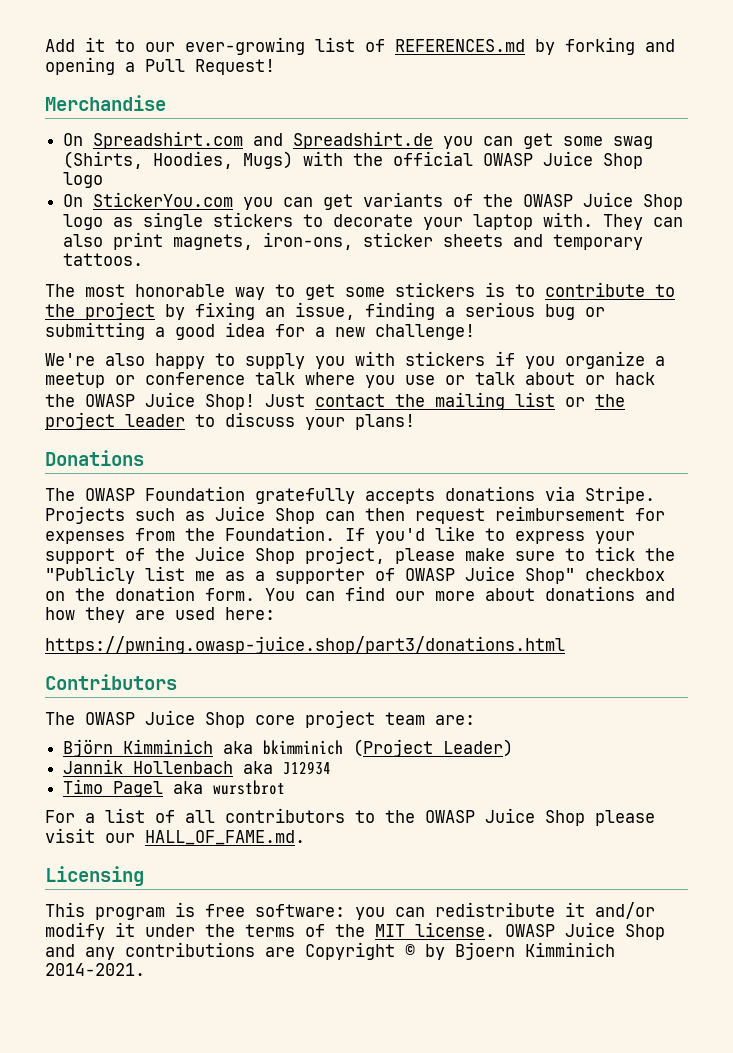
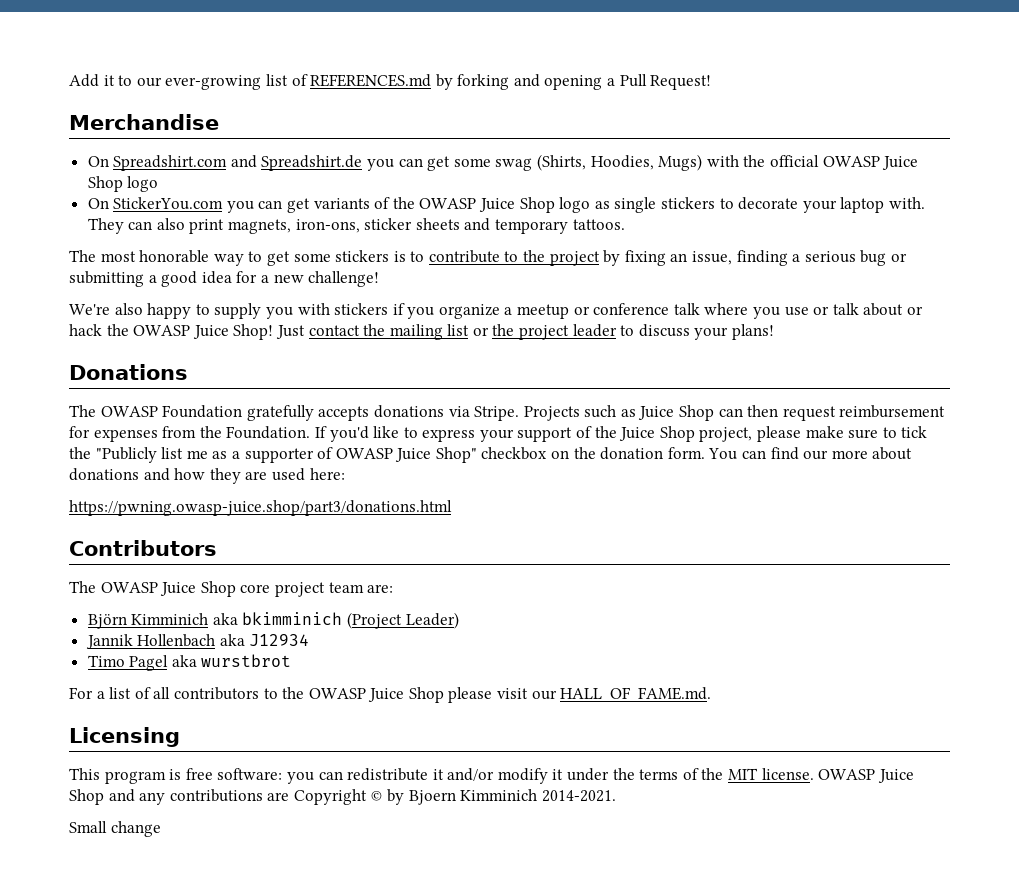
(145, 969) none -> [69,821,161,837] // Small change

